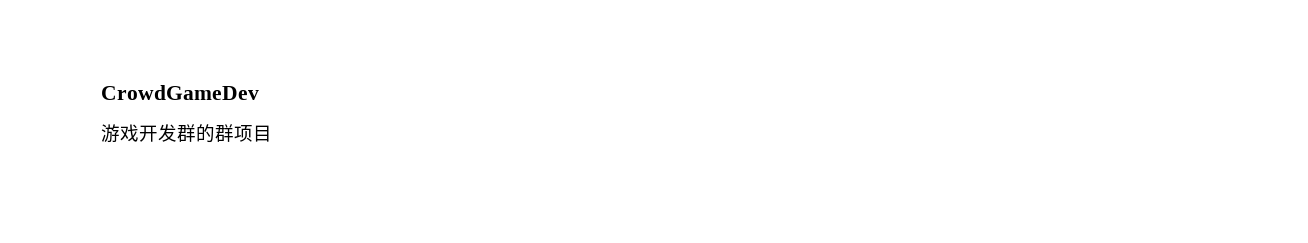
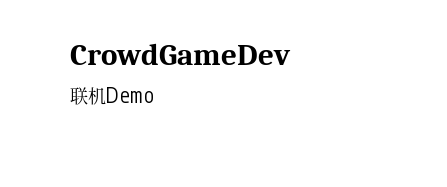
[101,124,272,143] 游戏开发群的群项目 -> [70,87,154,105] 联机Demo

